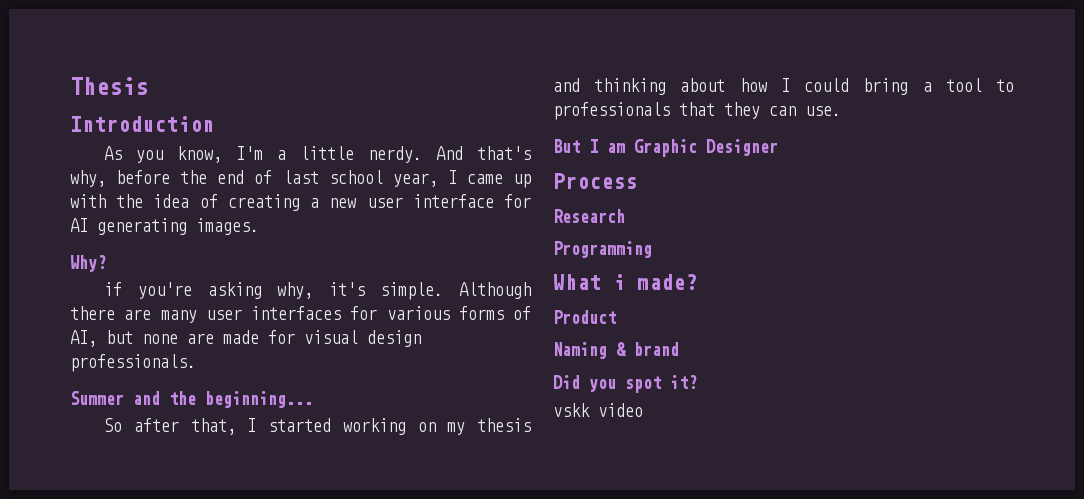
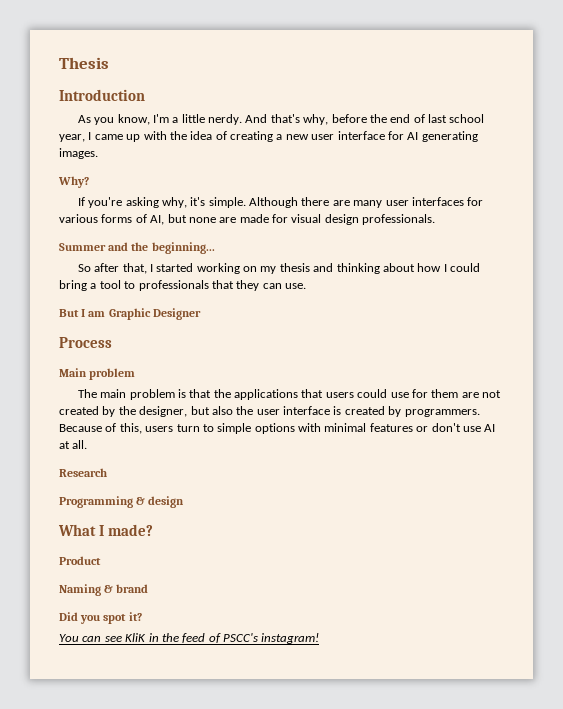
[104,282,123,296] if -> [77,197,85,206] If
(637, 181) none -> [59,368,136,380] [77,389,502,400] [59,406,480,417] [59,423,496,434] [59,440,88,449] // Main problem // The main problem is that the applications that users could use for them are not created by the designer, but also the user interface is created by programmers. Because of this, users turn to simple options with minimal features or don't use AI at all.
(652, 249) none -> [136,496,185,508] & design
[613,274,625,290] i -> [99,525,105,536] I
[553,403,643,417] vskk video -> [59,633,320,644] You can see KliK in the feed of PSCC's instagram!

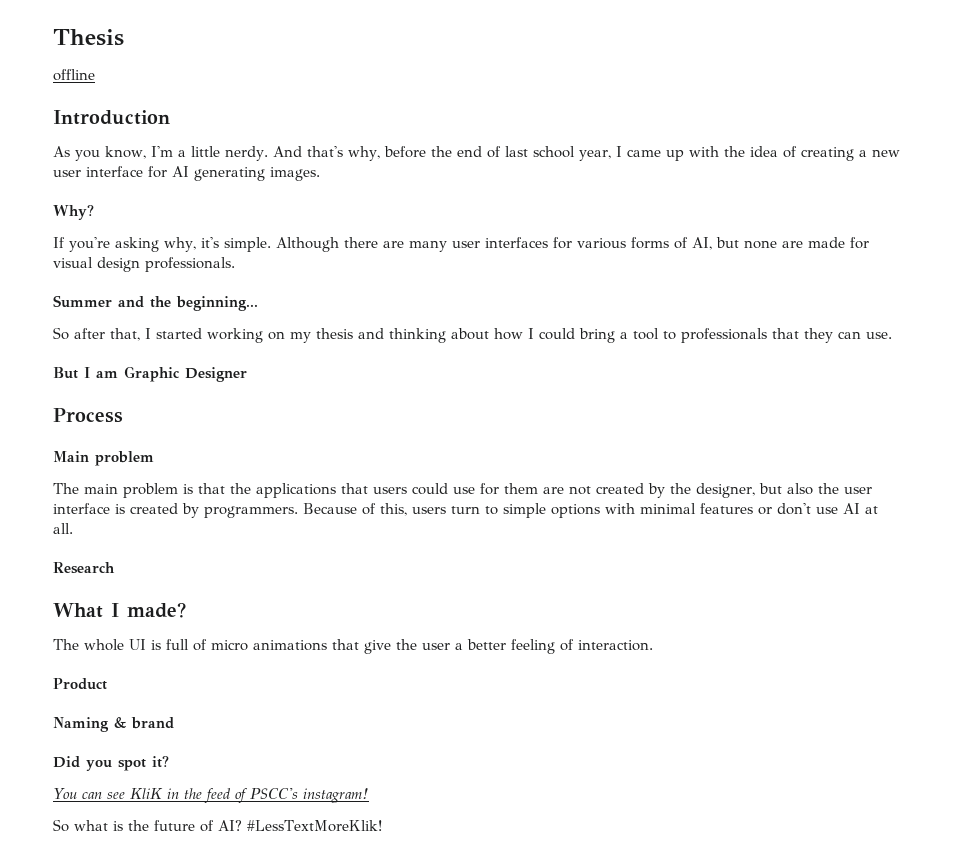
(109, 63) none -> [53,69,95,81] // offline
[59,496,185,508] // Programming & design -> (115, 568) none
(154, 530) none -> [53,639,653,654] // The whole UI is full of micro animations that give the user a better feeling of interaction.
(320, 638) none -> [53,819,382,832] // So what is the future of AI? #LessTextMoreKlik!

